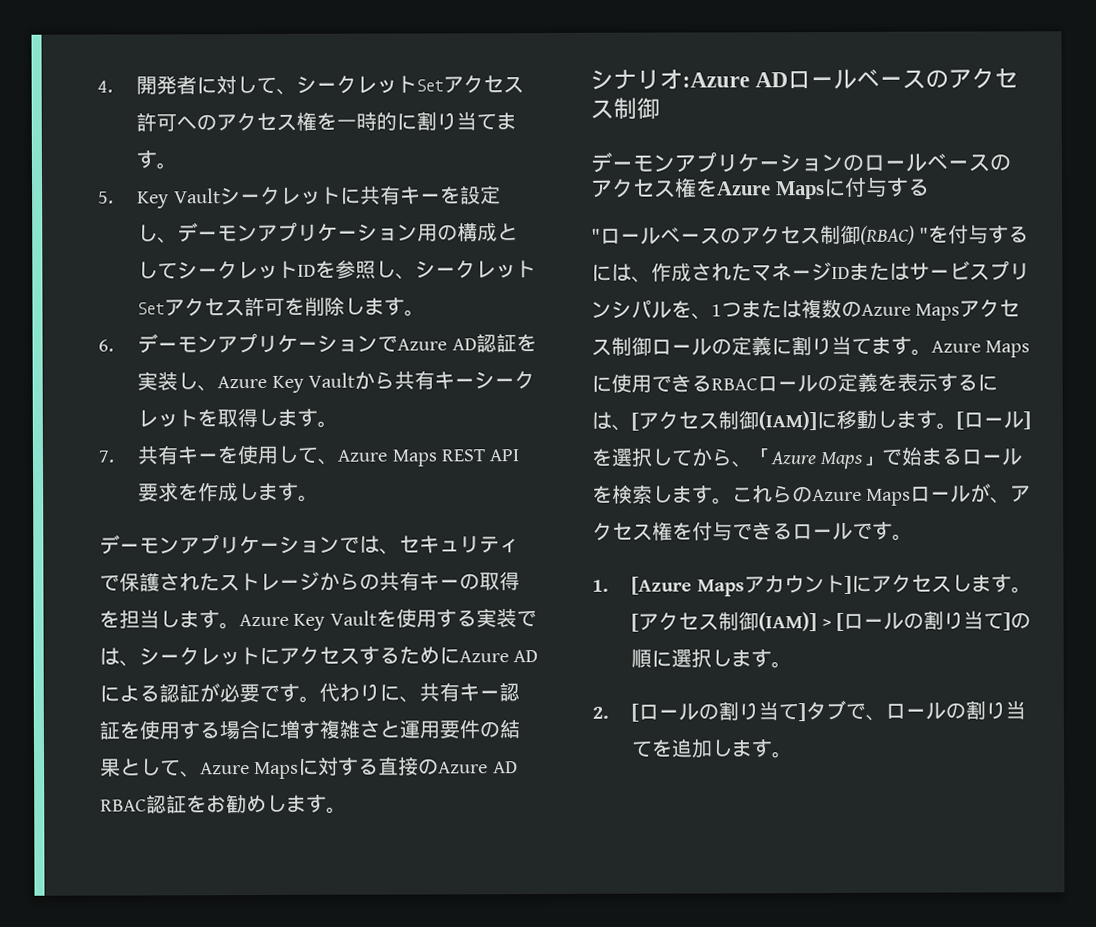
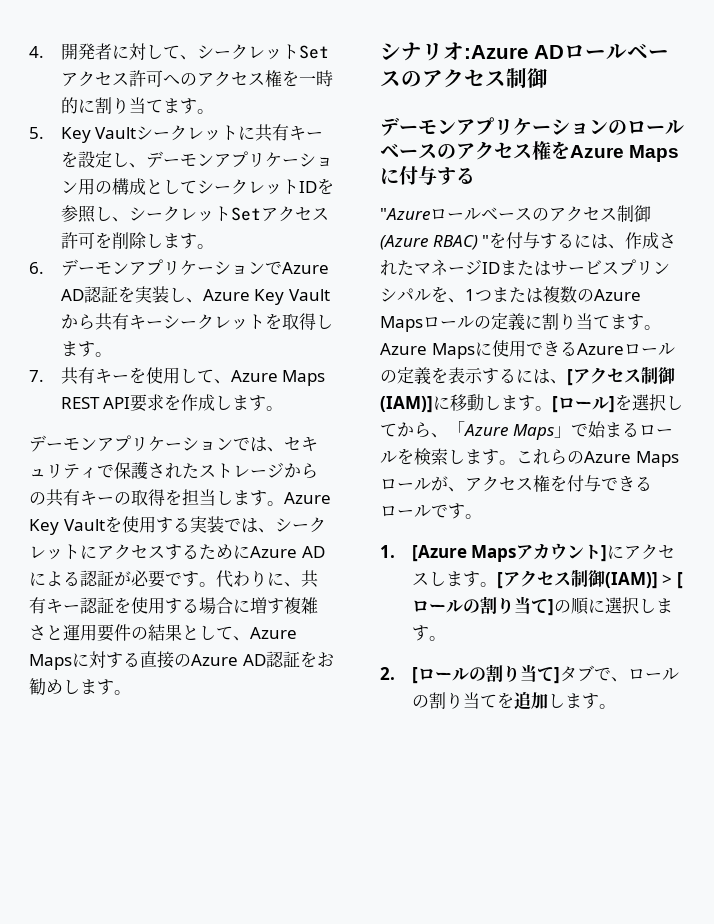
[100,799,147,812] RBAC -> (266, 660) none
[591,224,915,245] "ロールベースのアクセス制御(RBAC) -> [380,205,651,222] [380,235,478,250] "Azureロールベースのアクセス制御(Azure RBAC)
[959,299,1021,318] [591,336,652,356] アクセス制御 -> (423, 324) none
[711,378,758,391] RBAC -> [576,343,624,355] Azure

